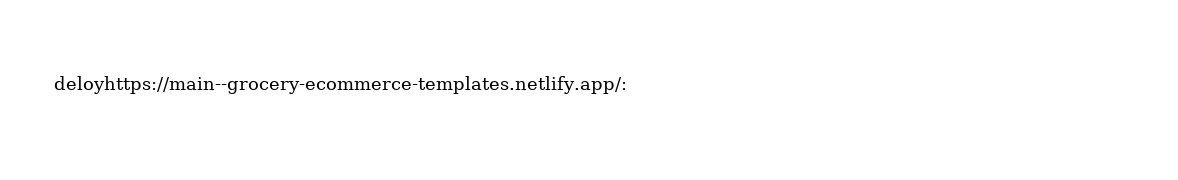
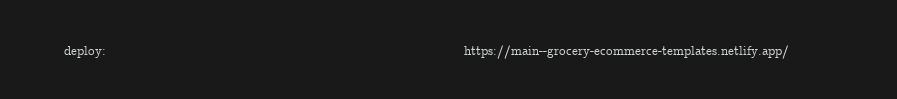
[54,76,627,94] deloyhttps://main--grocery-ecommerce-templates.netlify.app/: -> [64,45,789,59] deploy: https://main--grocery-ecommerce-templates.netlify.app/

